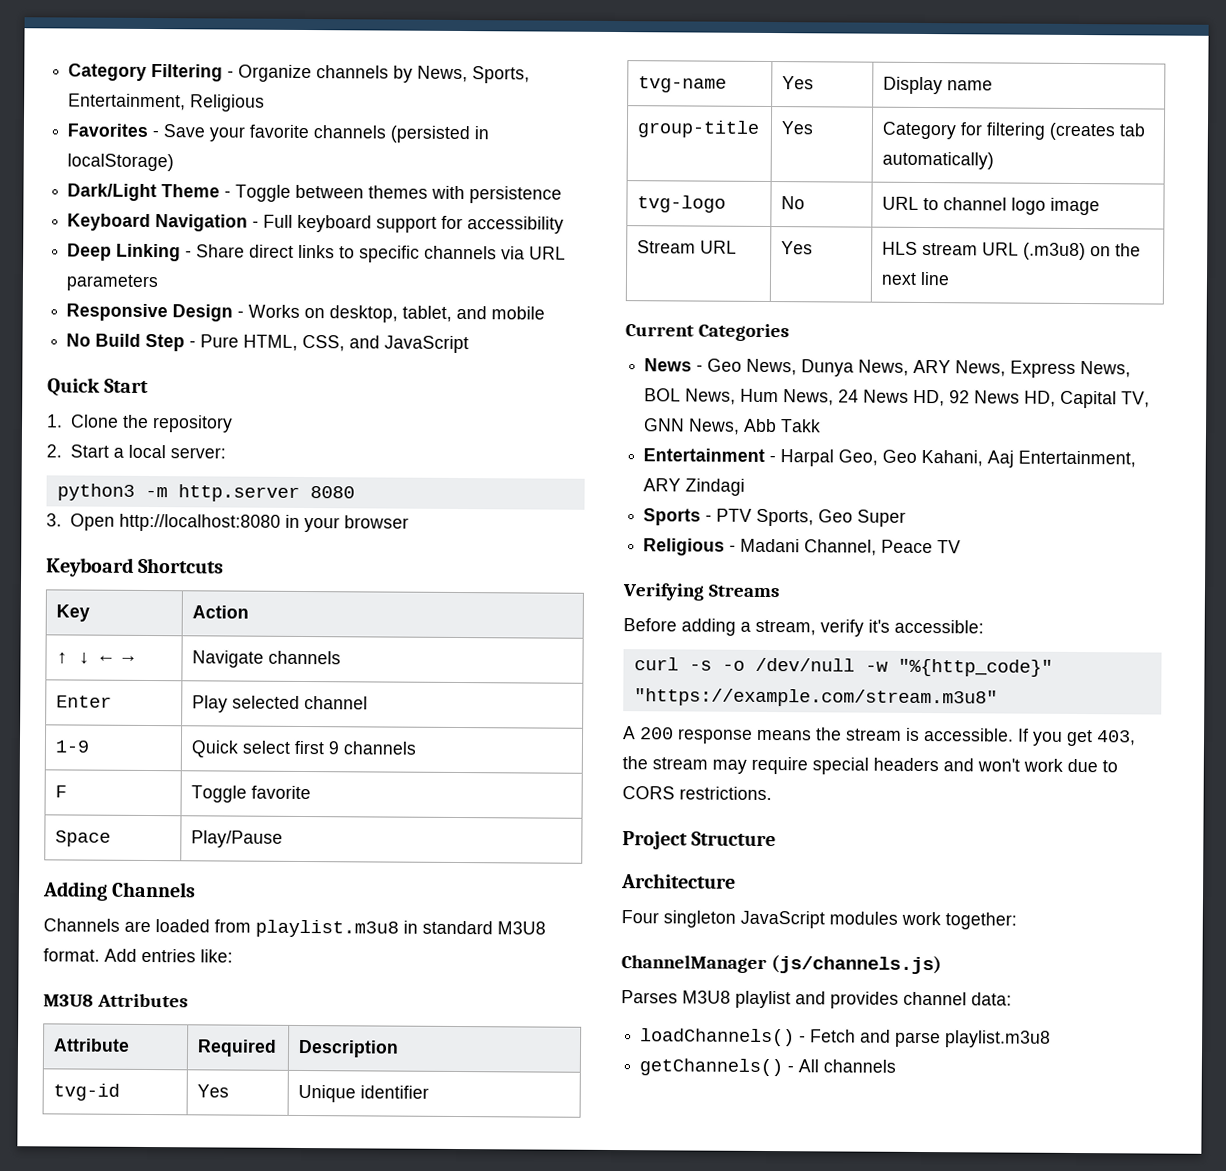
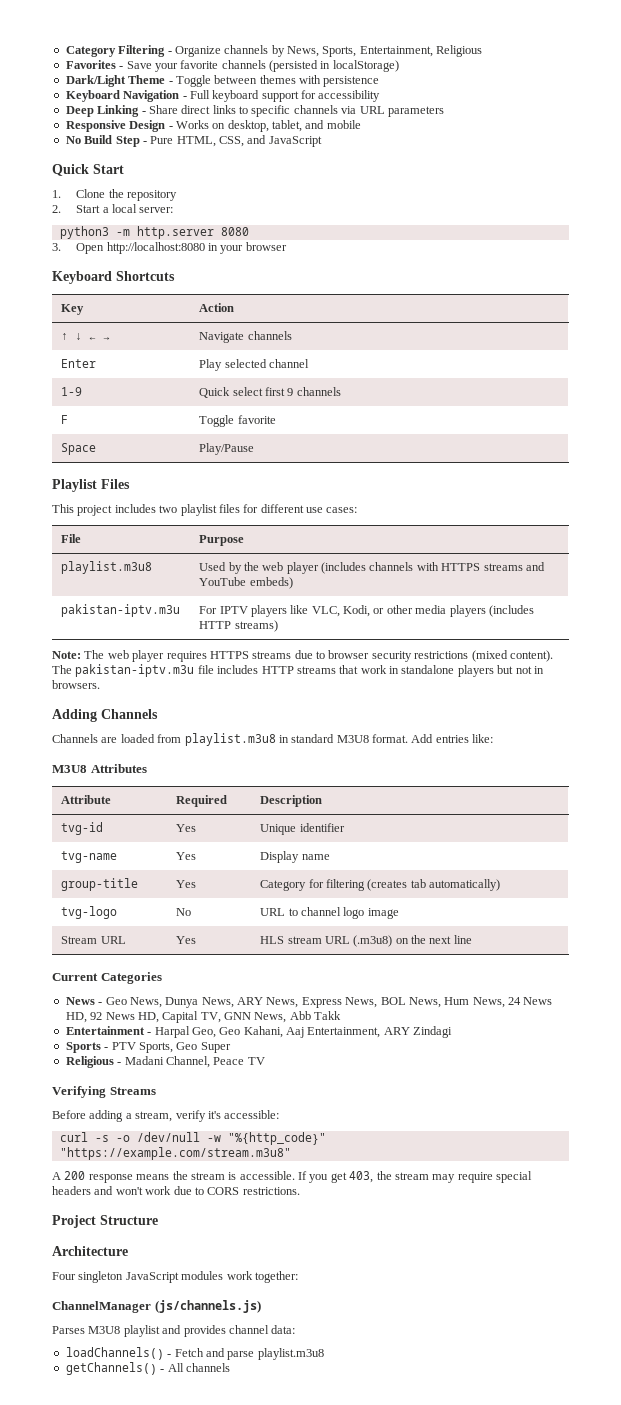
(284, 839) none -> [52,479,130,492] [52,504,358,516] [61,534,82,543] [199,535,245,546] [61,561,153,574] [199,562,545,574] [199,577,293,589] [61,604,181,617] [199,605,534,617] [199,620,278,632] [52,650,553,662] [52,664,544,677] [52,680,100,689] // Playlist Files // This project includes two playlist files for different use cases: // File | Purpose // playlist.m3u8 | Used by the web player (includes channels with HTTPS streams and YouTube embeds) // pakistan-iptv.m3u | For IPTV players like VLC, Kodi, or other media players (includes HTTP streams) // Note: The web player requires HTTPS streams due to browser security restrictions (mixed content). The pakistan-iptv.m3u file includes HTTP streams that work in standalone players but not in browsers.

